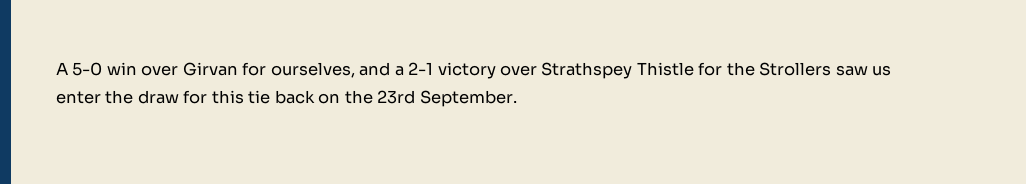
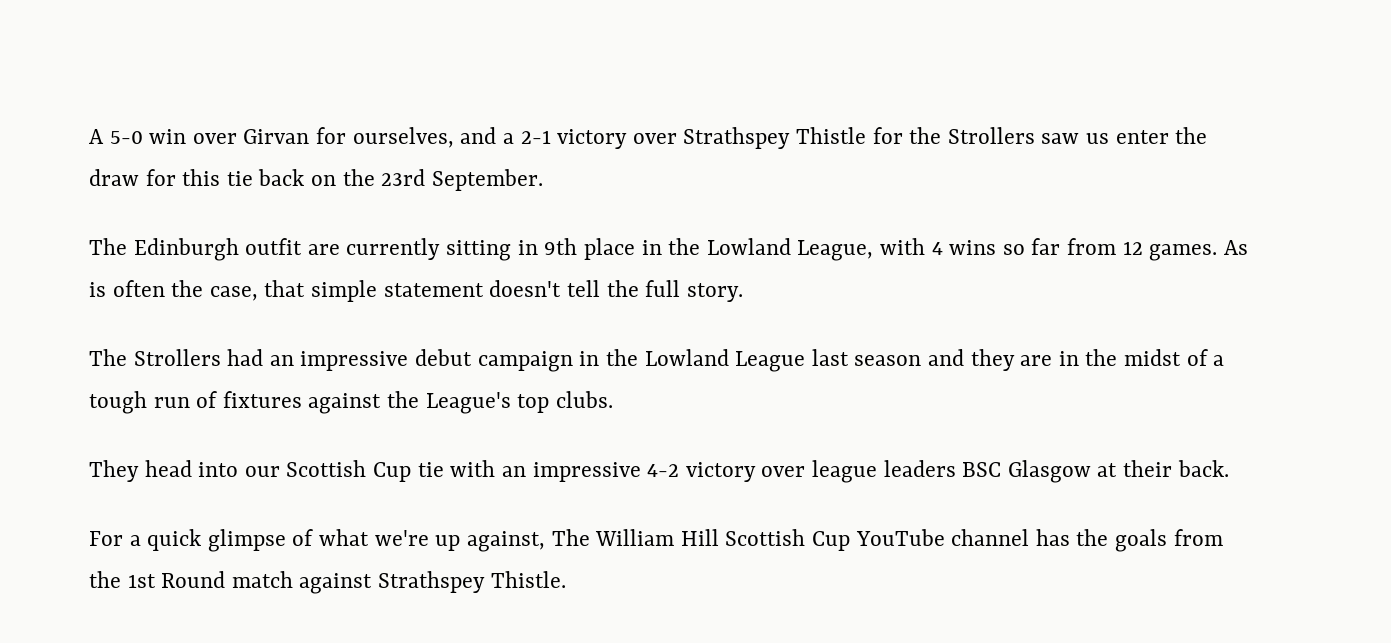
(517, 98) none -> [89,238,1248,261] [89,280,743,302] [89,349,1225,372] [89,391,613,414] [89,460,1229,483] [89,529,1223,552] [89,571,566,594] // The Edinburgh outfit are currently sitting in 9th place in the Lowland League, with 4 wins so far from 12 games. As is often the case, that simple statement doesn't tell the full story. // The Strollers had an impressive debut campaign in the Lowland League last season and they are in the midst of a tough run of fixtures against the League's top clubs. // They head into our Scottish Cup tie with an impressive 4-2 victory over league leaders BSC Glasgow at their back. // For a quick glimpse of what we're up against, The William Hill Scottish Cup YouTube channel has the goals from the 1st Round match against Strathspey Thistle.

